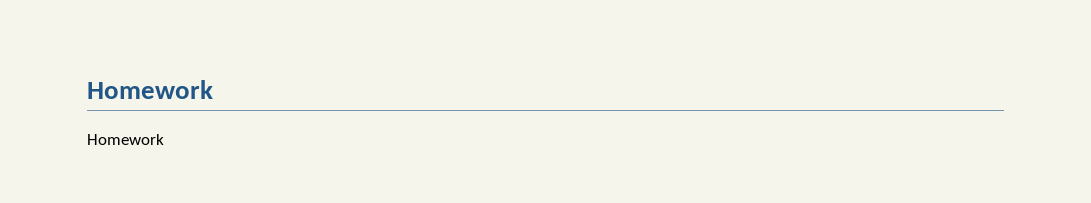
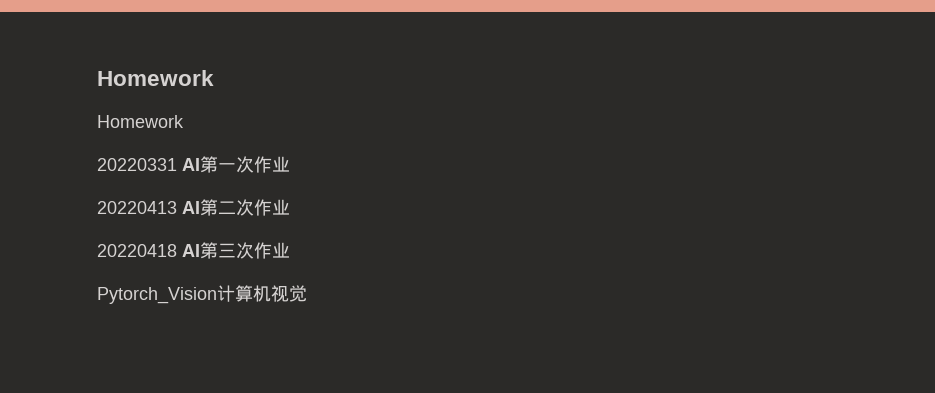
(164, 139) none -> [97,156,290,173] [97,199,290,216] [97,242,290,259] [97,285,307,304] // 20220331 AI第一次作业 // 20220413 AI第二次作业 // 20220418 AI第三次作业 // Pytorch_Vision计算机视觉

